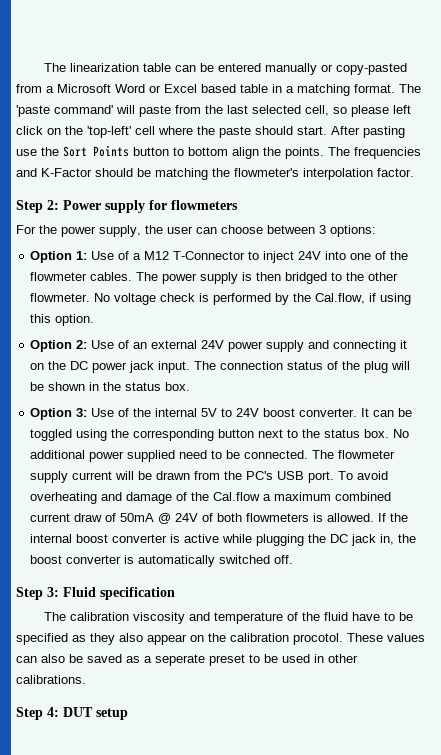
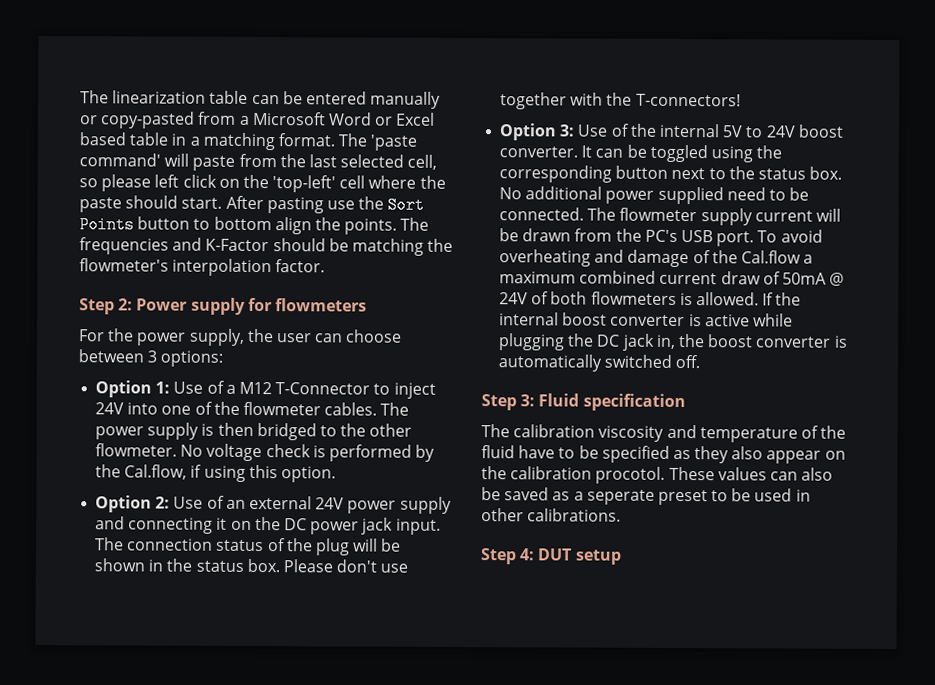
(191, 386) none -> [282,559,409,573] [500,92,741,110] Please don't use together with the T-connectors!

